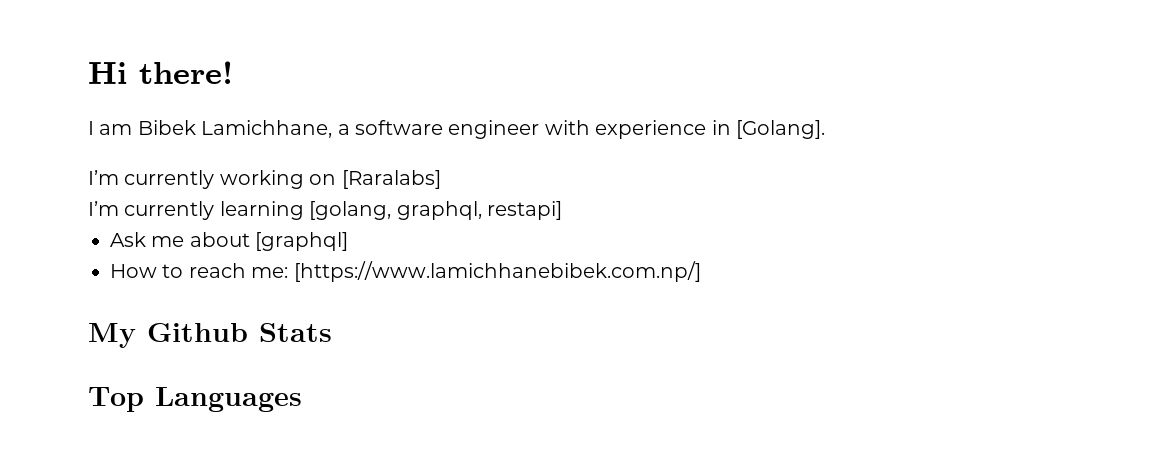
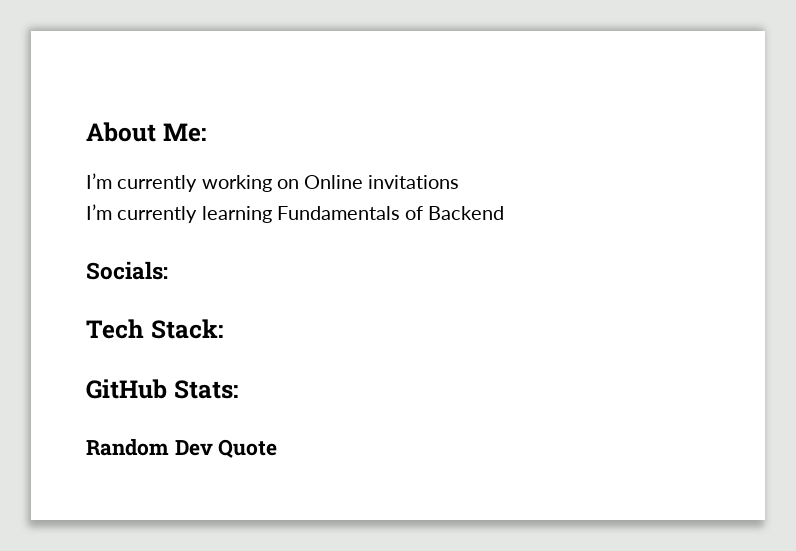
[88,61,233,84] [88,120,825,139] Hi there! // I am Bibek Lamichhane, a software engineer with experience in [Golang]. -> [86,122,206,142] About Me:
[341,170,441,189] [Raralabs] -> [304,175,460,189] Online invitations
[309,201,562,220] [110,232,349,251] [110,261,701,282] [88,323,332,348] [88,387,302,412] [golang, graphql, restapi] // Ask me about [graphql] // How to reach me: [https://www.lamichhanebibek.com.np/] // My Github Stats // Top Languages -> [276,206,505,220] [86,261,168,280] [86,319,223,339] [86,379,238,399] [86,439,278,458] Fundamentals of Backend // Socials: // Tech Stack: // GitHub Stats: // Random Dev Quote

